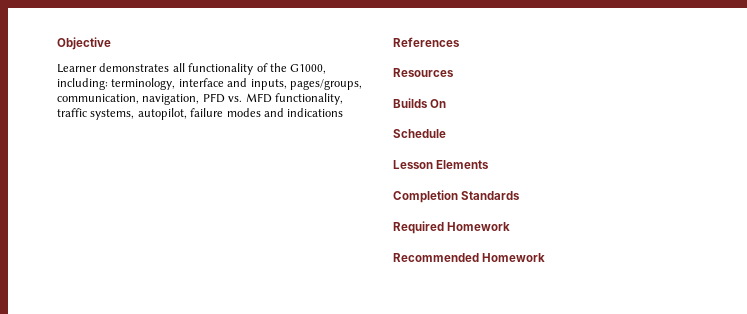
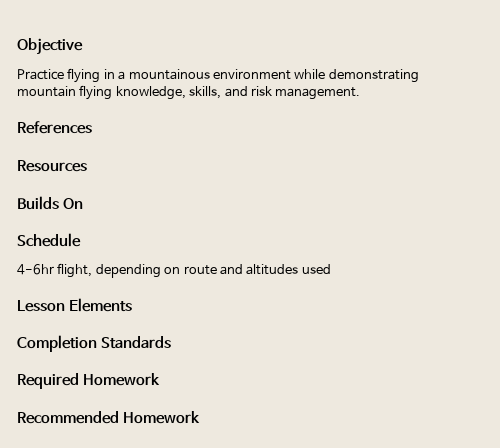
[57,63,327,75] [57,78,362,90] [57,93,343,105] [57,108,344,120] Learner demonstrates all functionality of the G1000, including: terminology, interface and inputs, pages/groups, communication, navigation, PFD vs. MFD functionality, traffic systems, autopilot, failure modes and indications -> [17,68,419,83] [17,85,361,100] Practice flying in a mountainous environment while demonstrating mountain flying knowledge, skills, and risk management.
(446, 133) none -> [17,263,331,278] // 4-6hr flight, depending on route and altitudes used

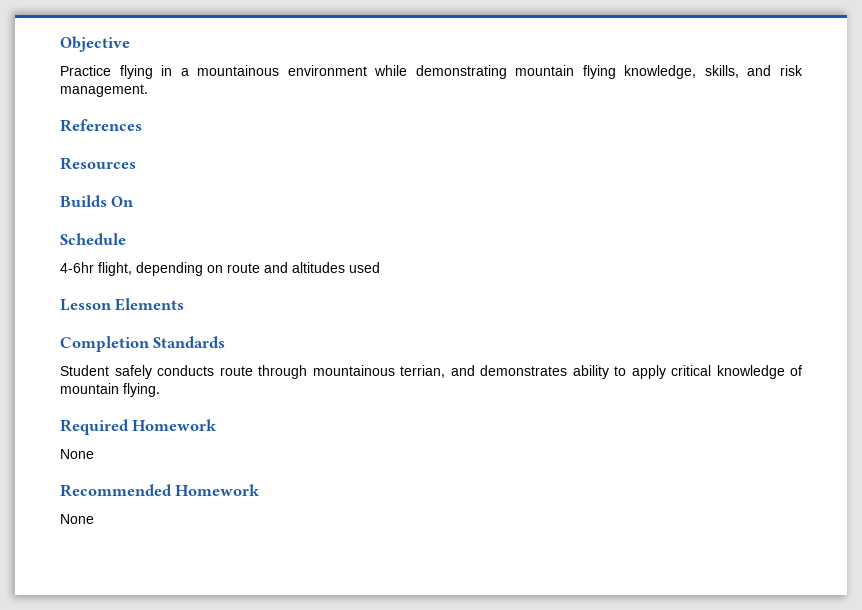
(171, 342) none -> [60,365,802,379] [60,383,160,397] // Student safely conducts route through mountainous terrian, and demonstrates ability to apply critical knowledge of mountain flying.
(160, 379) none -> [60,449,94,459] // None
(200, 417) none -> [60,514,94,524] // None

